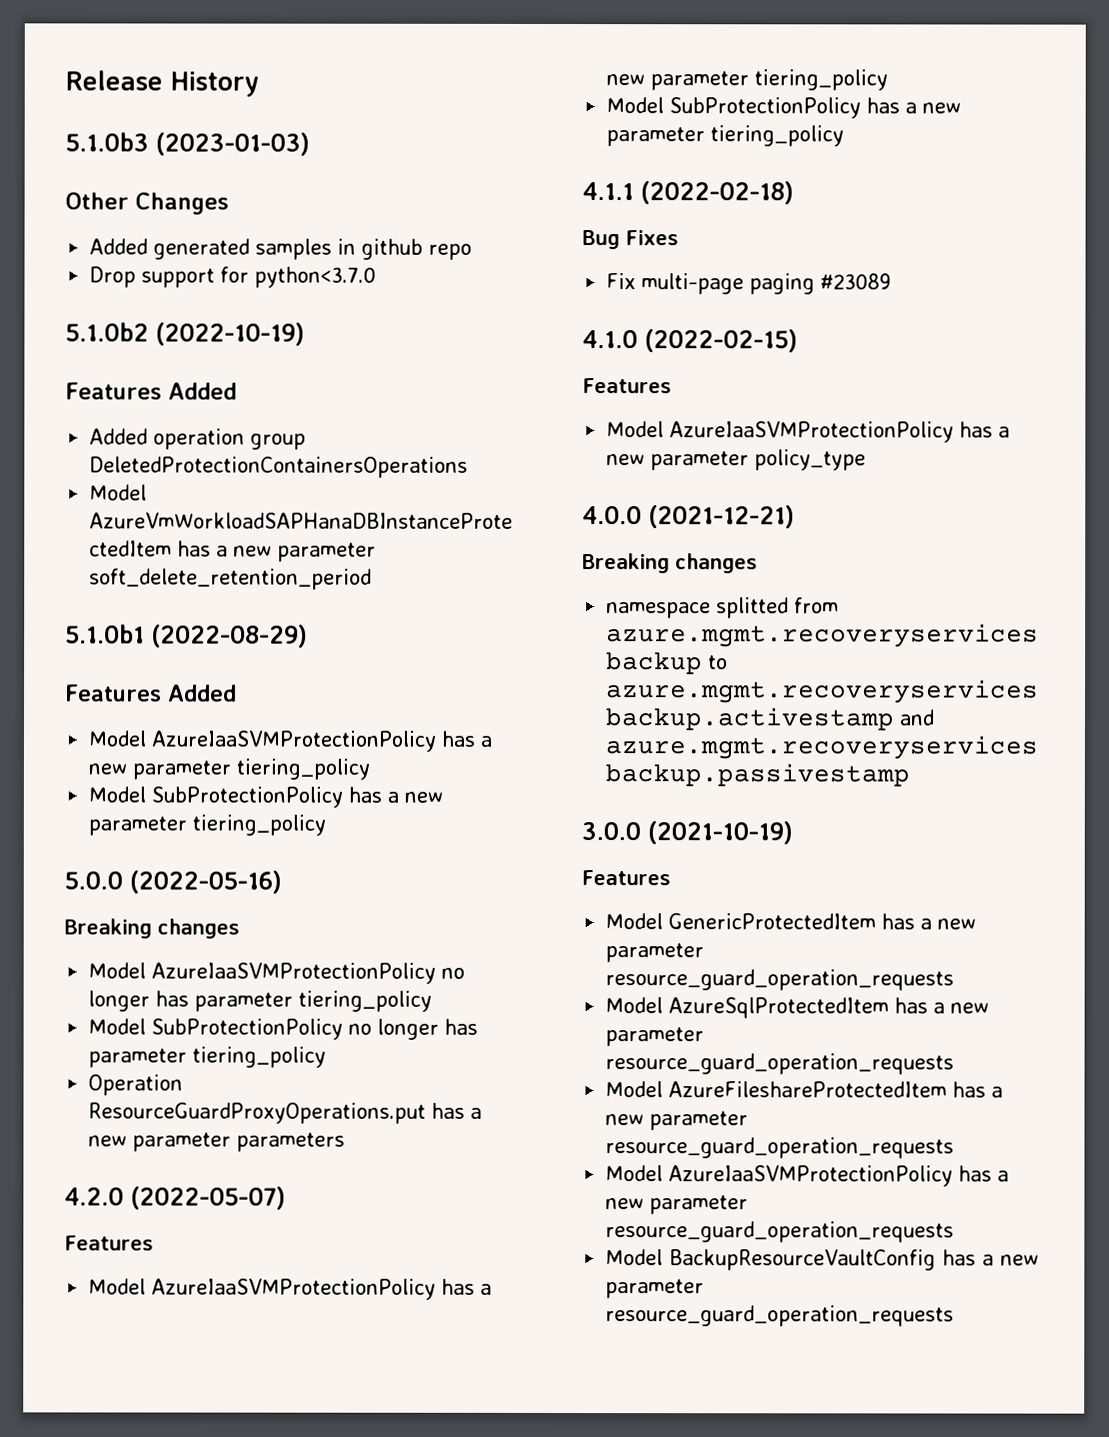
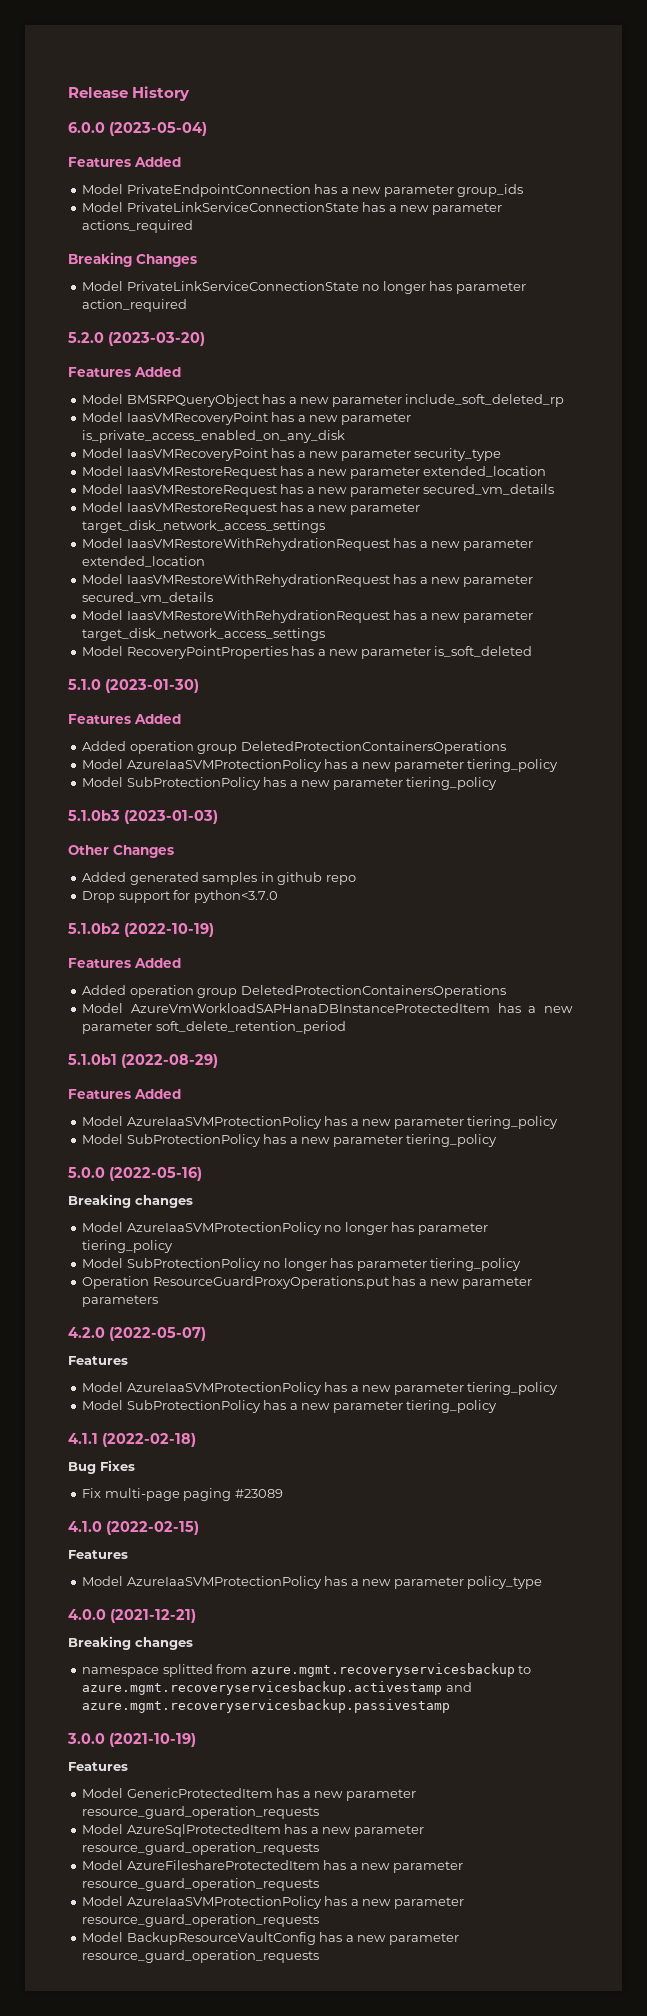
(259, 84) none -> [68,122,207,136] [68,157,181,167] [82,184,524,197] [82,202,502,215] [82,220,194,233] [68,252,197,267] [82,281,526,294] [82,299,188,312] [68,332,205,346] [68,367,181,377] [82,394,565,407] [82,412,411,425] [82,430,346,443] [82,448,502,461] [82,466,547,479] [82,484,555,497] [82,502,420,515] [82,520,326,533] [82,538,533,551] [82,556,206,567] [82,574,533,587] [82,592,214,603] [82,610,533,623] [82,628,326,641] [82,646,533,659] [68,679,199,693] [68,714,181,724] [82,741,506,754] [82,759,559,772] [82,777,498,790] // 6.0.0 (2023-05-04) // Features Added // Model PrivateEndpointConnection has a new parameter group_ids // Model PrivateLinkServiceConnectionState has a new parameter actions_required // Breaking Changes // Model PrivateLinkServiceConnectionState no longer has parameter action_required // 5.2.0 (2023-03-20) // Features Added // Model BMSRPQueryObject has a new parameter include_soft_deleted_rp // Model IaasVMRecoveryPoint has a new parameter is_private_access_enabled_on_any_disk // Model IaasVMRecoveryPoint has a new parameter security_type // Model IaasVMRestoreRequest has a new parameter extended_location // Model IaasVMRestoreRequest has a new parameter secured_vm_details // Model IaasVMRestoreRequest has a new parameter target_disk_network_access_settings // Model IaasVMRestoreWithRehydrationRequest has a new parameter extended_location // Model IaasVMRestoreWithRehydrationRequest has a new parameter secured_vm_details // Model IaasVMRestoreWithRehydrationRequest has a new parameter target_disk_network_access_settings // Model RecoveryPointProperties has a new parameter is_soft_deleted // 5.1.0 (2023-01-30) // Features Added // Added operation group DeletedProtectionContainersOperations // Model AzureIaaSVMProtectionPolicy has a new parameter tiering_policy // Model SubProtectionPolicy has a new parameter tiering_policy

